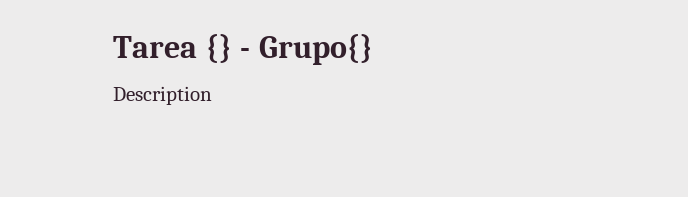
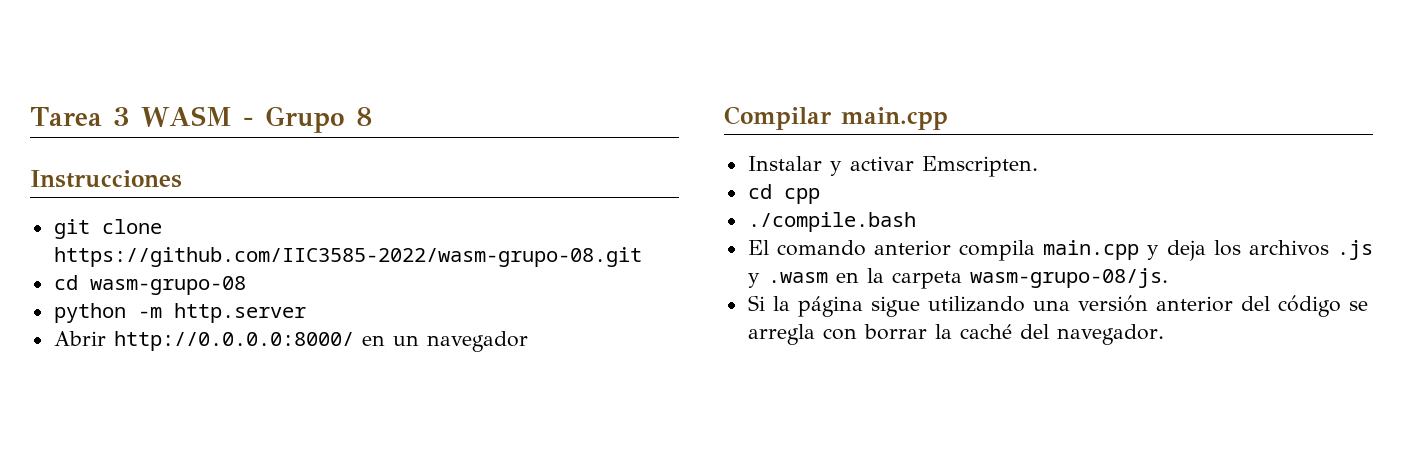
[205,34,373,65] [113,86,212,105] {} - Grupo{} // Description -> [112,106,372,133] [30,170,182,188] [53,219,162,239] [53,247,642,267] [53,275,246,295] [53,303,306,323] [53,331,528,352] [724,106,948,130] [747,156,1038,177] [747,184,820,204] [747,212,916,232] [747,240,1373,261] [747,268,1168,289] [747,295,1368,317] [747,324,1164,345] 3 WASM - Grupo 8 // Instrucciones // git clone https://github.com/IIC3585-2022/wasm-grupo-08.git // cd wasm-grupo-08 // python -m http.server // Abrir http://0.0.0.0:8000/ en un navegador // Compilar main.cpp // Instalar y activar Emscripten. // cd cpp // ./compile.bash // El comando anterior compila main.cpp y deja los archivos .js y .wasm en la carpeta wasm-grupo-08/js. // Si la página sigue utilizando una versión anterior del código se arregla con borrar la caché del navegador.

